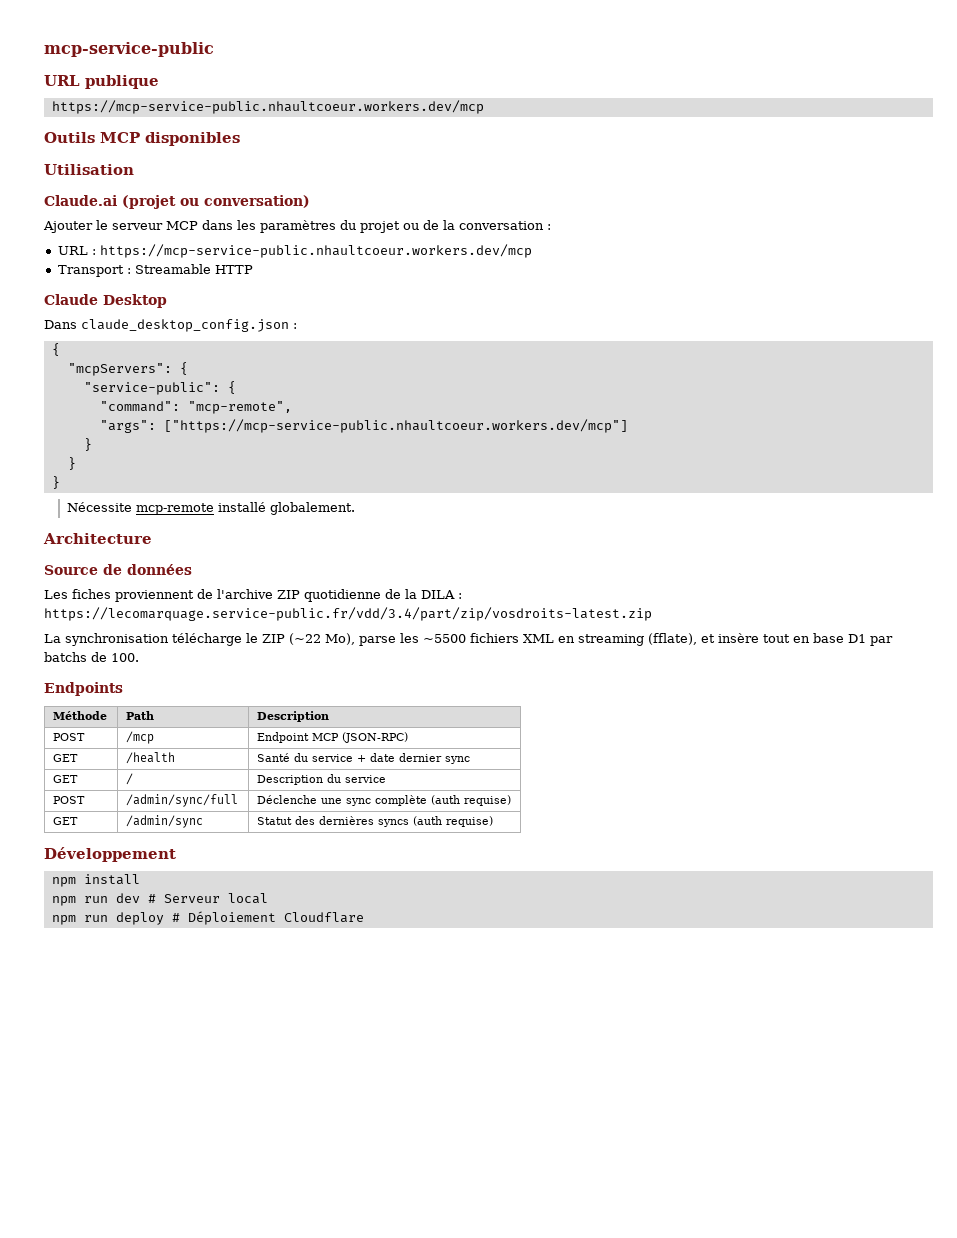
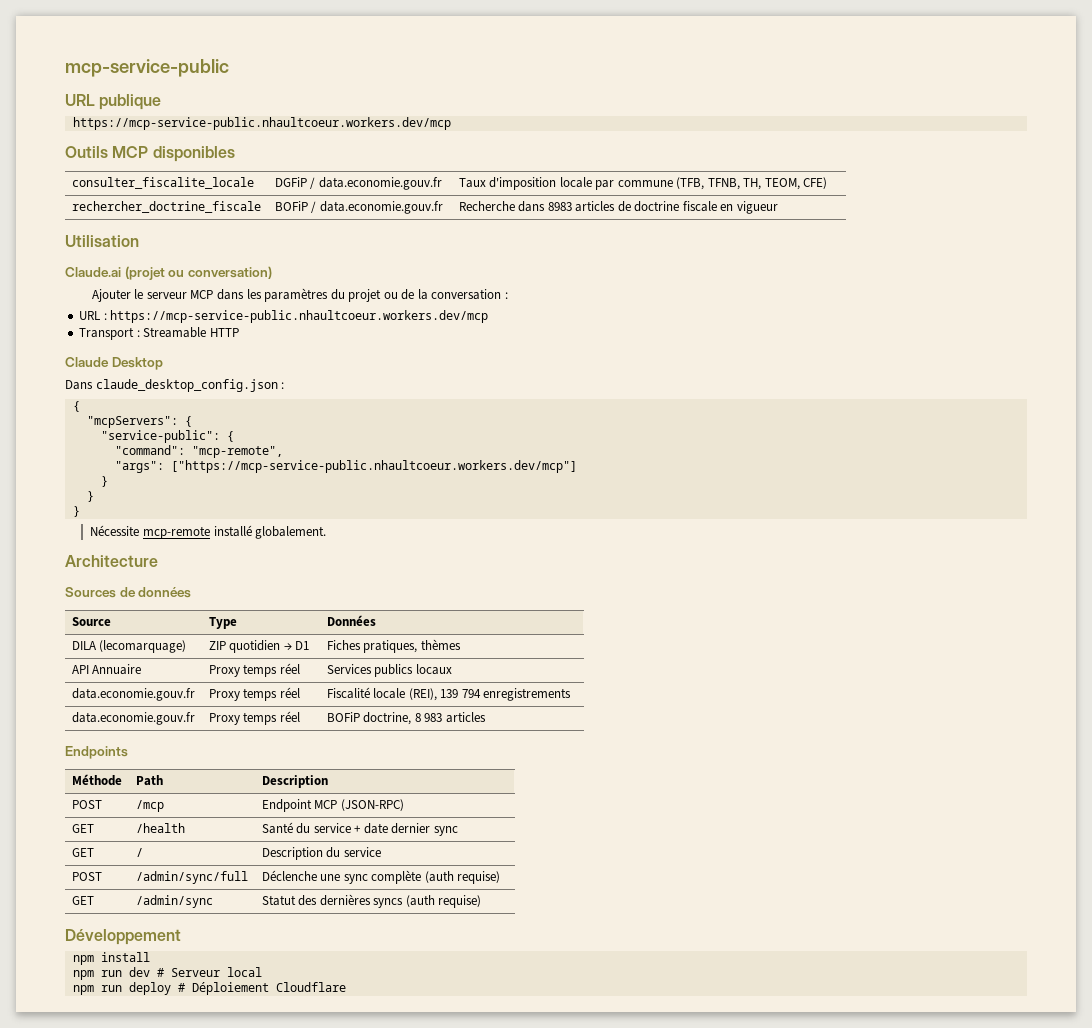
(240, 139) none -> [71,177,254,189] [274,177,442,190] [458,177,828,190] [71,201,261,213] [274,201,443,214] [458,201,778,214] // consulter_fiscalite_locale | DGFiP / data.economie.gouv.fr | Taux d'imposition locale par commune (TFB, TFNB, TH, TEOM, CFE) // rechercher_doctrine_fiscale | BOFiP / data.economie.gouv.fr | Recherche dans 8983 articles de doctrine fiscale en vigueur
[44,565,98,575] Source -> [65,587,116,598] Sources
[44,589,462,602] [44,607,652,621] [44,633,893,646] [44,652,139,662] // Les fiches proviennent de l'archive ZIP quotidienne de la DILA : https://lecomarquage.service-public.fr/vdd/3.4/part/zip/vosdroits-latest.zip // La synchronisation télécharge le ZIP (~22 Mo), parse les ~5500 fichiers XML en streaming (fflate), et insère tout en base D1 par batchs de 100. -> [71,617,111,626] [208,617,237,629] [326,615,376,626] [71,640,187,653] [208,640,310,653] [326,639,461,653] [71,664,142,675] [208,663,300,677] [326,664,452,677] [71,688,195,701] [208,687,300,701] [326,687,572,701] [71,712,195,725] [208,711,300,725] [326,712,486,725] // Source | Type | Données // DILA (lecomarquage) | ZIP quotidien → D1 | Fiches pratiques, thèmes // API Annuaire | Proxy temps réel | Services publics locaux // data.economie.gouv.fr | Proxy temps réel | Fiscalité locale (REI), 139 794 enregistrements // data.economie.gouv.fr | Proxy temps réel | BOFiP doctrine, 8 983 articles

